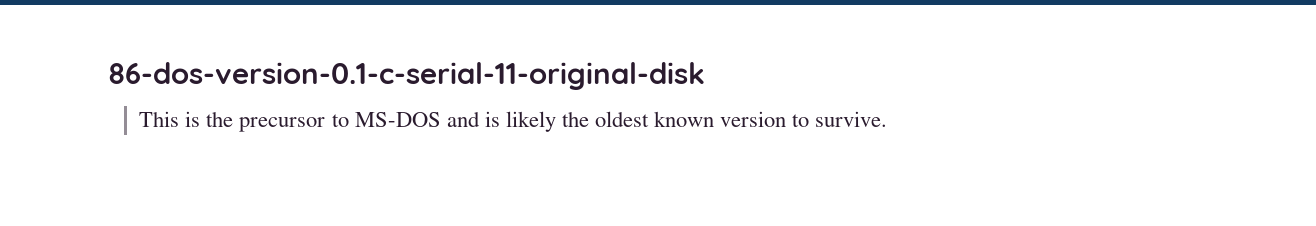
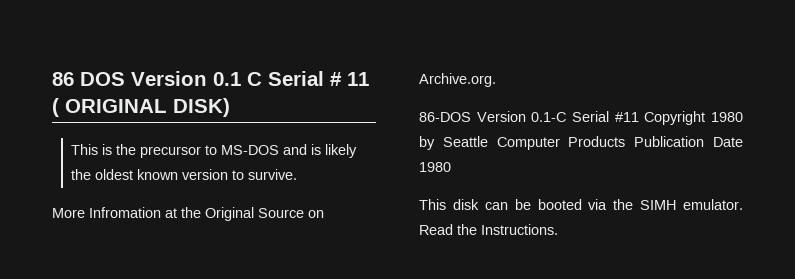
[108,62,705,90] 86-dos-version-0.1-c-serial-11-original-disk -> [52,71,369,86] [52,98,230,117] 86 DOS Version 0.1 C Serial # 11 ( ORIGINAL DISK)
(888, 119) none -> [52,207,324,221] [419,73,496,87] [419,111,743,125] [419,136,743,150] [419,162,451,172] [419,199,743,210] [419,224,558,235] // More Infromation at the Original Source on Archive.org. // 86-DOS Version 0.1-C Serial #11 Copyright 1980 by Seattle Computer Products Publication Date 1980 // This disk can be booted via the SIMH emulator. Read the Instructions.

